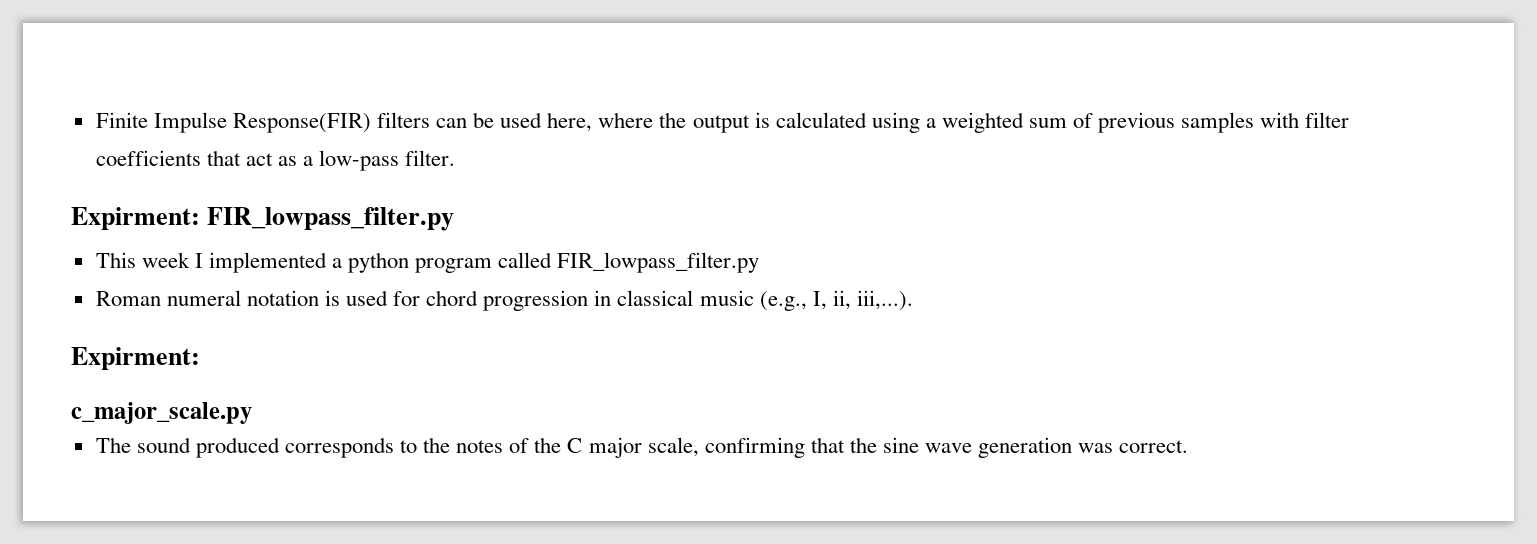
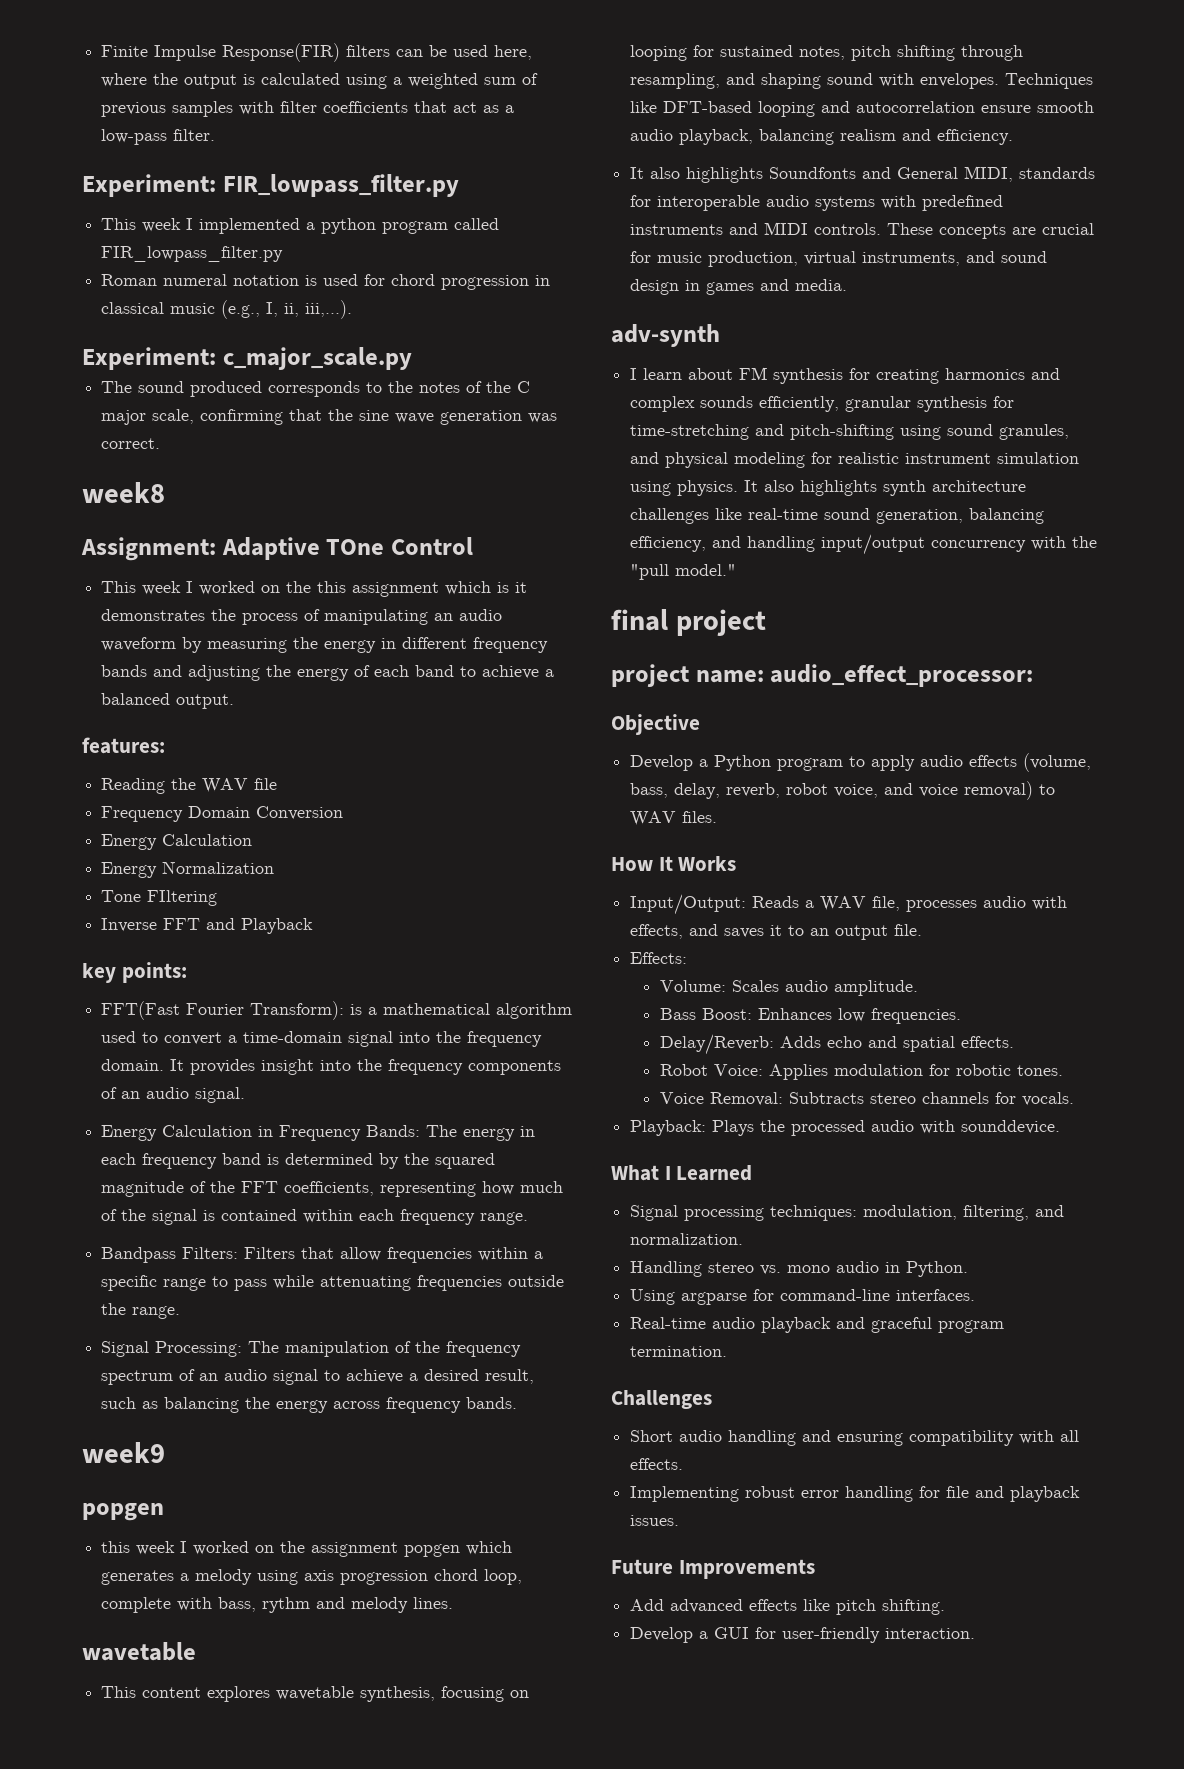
[71,207,200,230] Expirment: -> [82,174,216,197] Experiment:
[71,347,200,370] Expirment: // -> [82,347,216,370] Experiment:
(1189, 446) none -> [82,482,165,503] [81,537,473,561] [101,581,528,597] [101,609,503,625] [101,637,549,653] [101,665,555,681] [101,693,235,709] [82,737,165,754] [101,778,278,794] [101,806,344,822] [101,834,253,850] [101,861,275,878] [101,890,218,906] [101,918,314,934] [82,962,187,983] [101,1001,573,1020] [101,1031,543,1047] [101,1059,562,1075] [101,1087,246,1103] [101,1125,536,1141] [101,1153,496,1169] [101,1181,564,1197] [101,1209,529,1225] [101,1247,544,1263] [101,1275,565,1291] [101,1303,181,1319] [101,1341,522,1357] [101,1369,535,1385] [101,1397,518,1413] [82,1442,165,1463] [82,1503,164,1521] [101,1541,513,1557] [101,1569,523,1585] [101,1597,454,1613] [82,1642,196,1661] [101,1686,530,1702] [630,45,1024,61] [630,73,1094,89] [630,101,1095,117] [630,129,1014,145] [630,166,1096,183] [630,195,1004,211] [630,222,1095,239] [630,251,1048,267] [630,279,848,295] [611,324,720,347] [630,367,1061,384] [630,396,1015,412] [630,424,1070,440] [630,452,1080,468] [630,480,1027,496] [630,508,1045,524] [630,534,1098,555] [630,564,737,580] [611,609,766,636] [611,664,1034,687] [611,714,700,735] [630,753,1092,772] [630,781,1056,800] [630,811,718,826] [611,856,737,871] [630,894,1068,915] [630,924,923,940] [630,952,688,964] [660,980,919,996] [660,1008,962,1024] [660,1034,1015,1055] [660,1064,1064,1080] [660,1092,1075,1106] [630,1120,1061,1136] [611,1165,753,1181] [630,1205,1065,1221] [630,1233,744,1245] [630,1261,969,1277] [630,1289,976,1305] [630,1317,1005,1333] [630,1346,728,1357] [611,1390,712,1409] [630,1430,1080,1446] [630,1458,684,1470] [630,1486,1081,1502] [630,1515,680,1526] [611,1559,815,1579] [630,1599,946,1615] [630,1627,976,1643] // week8 // Assignment: Adaptive TOne Control // This week I worked on the this assignment which is it demonstrates the process of manipulating an audio waveform by measuring the energy in different frequency bands and adjusting the energy of each band to achieve a balanced output. // features: // Reading the WAV file // Frequency Domain Conversion // Energy Calculation // Energy Normalization // Tone FIltering // Inverse FFT and Playback // key points: // FFT(Fast Fourier Transform): is a mathematical algorithm used to convert a time-domain signal into the frequency domain. It provides insight into the frequency components of an audio signal. // Energy Calculation in Frequency Bands: The energy in each frequency band is determined by the squared magnitude of the FFT coefficients, representing how much of the signal is contained within each frequency range. // Bandpass Filters: Filters that allow frequencies within a specific range to pass while attenuating frequencies outside the range. // Signal Processing: The manipulation of the frequency spectrum of an audio signal to achieve a desired result, such as balancing the energy across frequency bands. // week9 // popgen // this week I worked on the assignment popgen which generates a melody using axis progression chord loop, complete with bass, rythm and melody lines. // wavetable // This content explores wavetable synthesis, focusing on looping for sustained notes, pitch shifting through resampling, and shaping sound with envelopes. Techniques like DFT-based looping and autocorrelation ensure smooth audio playback, balancing realism and efficiency. // It also highlights Soundfonts and General MIDI, standards for interoperable audio systems with predefined instruments and MIDI controls. These concepts are crucial for music production, virtual instruments, and sound design in games and media. // adv-synth // I learn about FM synthesis for creating harmonics and complex sounds efficiently, granular synthesis for time-stretching and pitch-shifting using sound granules, and physical modeling for realistic instrument simulation using physics. It also highlights synth architecture challenges like real-time sound generation, balancing efficiency, and handling input/output concurrency with the "pull model." // final project // project name: audio_effect_processor: // Objective // Develop a Python program to apply audio effects (volume, bass, delay, reverb, robot voice, and voice removal) to WAV files. // How It Works // Input/Output: Reads a WAV file, processes audio with effects, and saves it to an output file. // Effects: // Volume: Scales audio amplitude. // Bass Boost: Enhances low frequencies. // Delay/Reverb: Adds echo and spatial effects. // Robot Voice: Applies modulation for robotic tones. // Voice Removal: Subtracts stereo channels for vocals. // Playback: Plays the processed audio with sounddevice. // What I Learned // Signal processing techniques: modulation, filtering, and normalization. // Handling stereo vs. mono audio in Python. // Using argparse for command-line interfaces. // Real-time audio playback and graceful program termination. // Challenges // Short audio handling and ensuring compatibility with all effects. // Implementing robust error handling for file and playback issues. // Future Improvements // Add advanced effects like pitch shifting. // Develop a GUI for user-friendly interaction.

